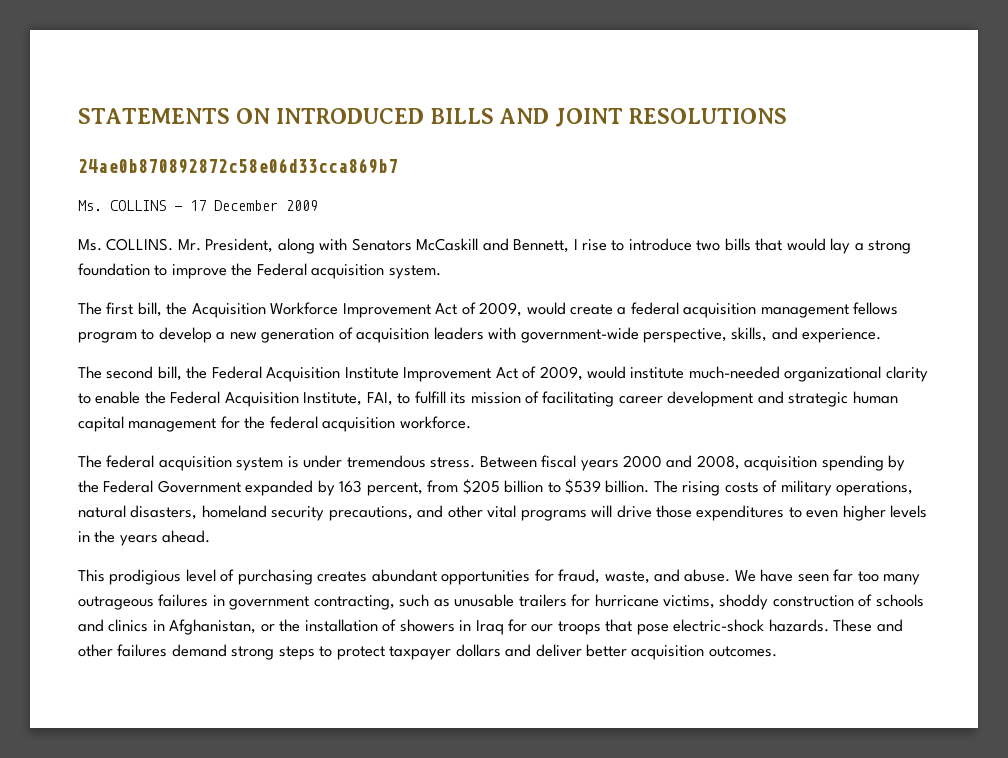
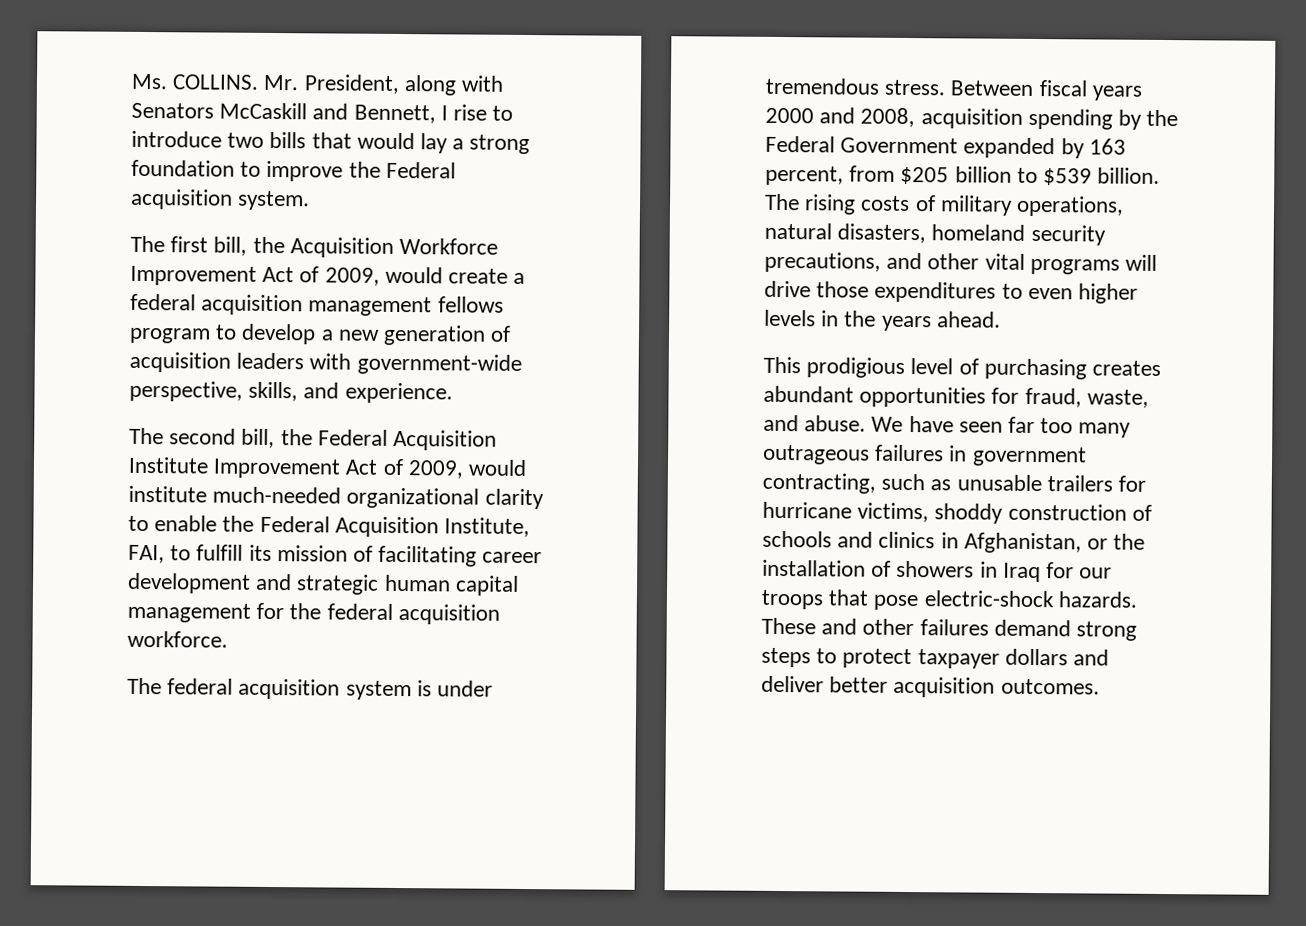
[78,108,787,127] [78,158,398,174] [78,200,318,211] STATEMENTS ON INTRODUCED BILLS AND JOINT RESOLUTIONS // 24ae0b870892872c58e06d33cca869b7 // Ms. COLLINS — 17 December 2009 // -> (131, 81) none

